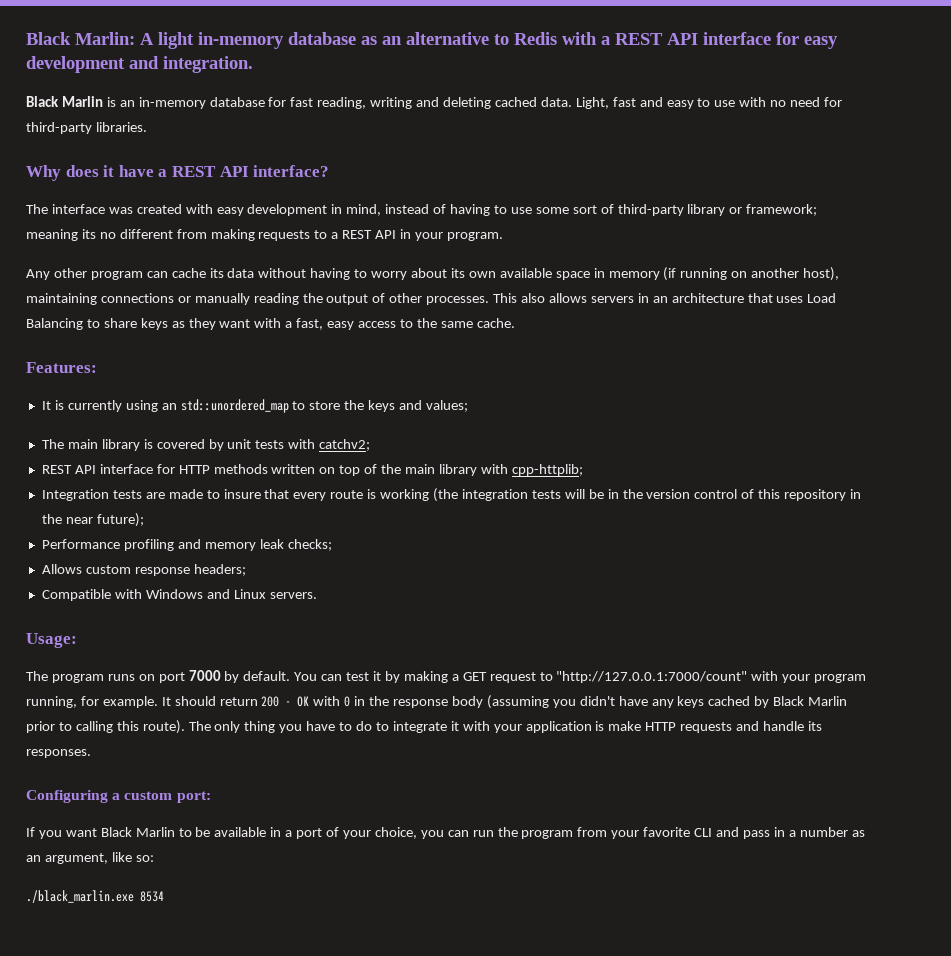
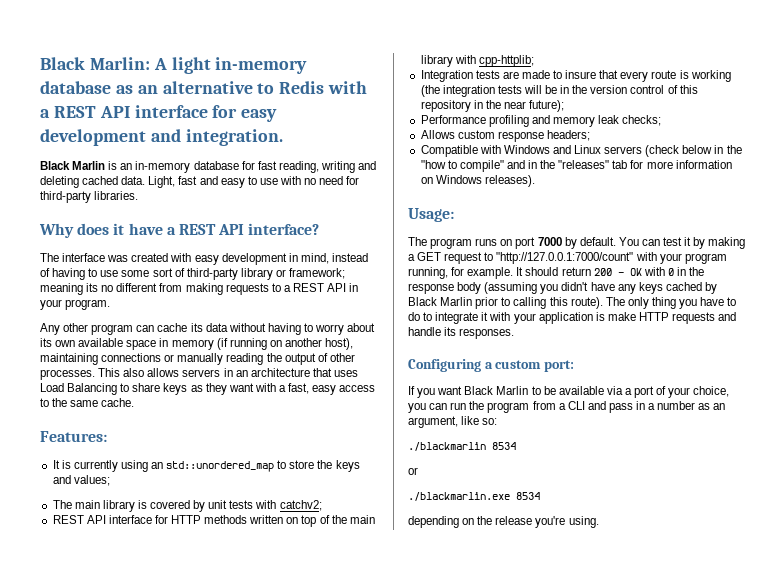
[269,592,317,599] servers. -> [604,145,742,157] [420,160,732,172] [420,175,535,187] servers (check below in the "how to compile" and in the "releases" tab for more information on Windows releases).
[270,827,282,837] in -> [606,386,623,395] via
[611,827,691,839] your favorite -> [558,403,566,410] a
[26,890,164,903] ./black_marlin.exe 8534 -> [408,442,516,451] [408,467,418,475] [408,492,540,501] [408,516,599,528] ./blackmarlin 8534 // or // ./blackmarlin.exe 8534 // depending on the release you're using.

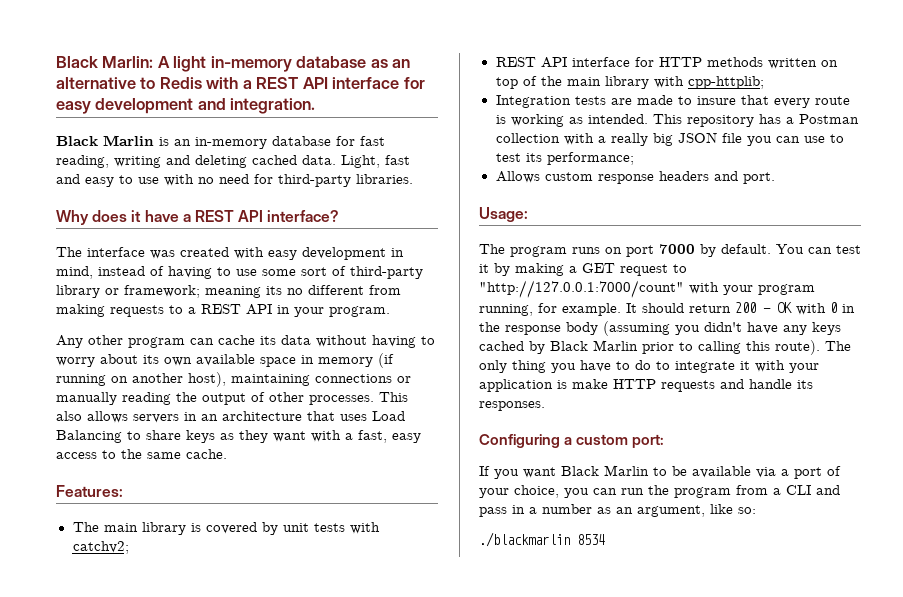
[52,460,360,472] [52,475,110,486] // It is currently using an std::unordered_map to store the keys and values; -> (123, 491) none
[420,85,698,97] [420,100,565,112] [420,115,662,127] [420,130,590,142] [420,145,742,157] [420,160,732,172] [420,175,535,187] (the integration tests will be in the version control of this repository in the near future); // Performance profiling and memory leak checks; // Allows custom response headers; // Compatible with Windows and Linux servers (check below in the "how to compile" and in the "releases" tab for more information on Windows releases). -> [568,114,859,127] [495,132,844,146] [495,152,634,165] [495,171,775,184] as intended. This repository has a Postman collection with a really big JSON file you can use to test its performance; // Allows custom response headers and port.
[408,467,418,475] [408,492,540,501] [408,516,599,528] // or // ./blackmarlin.exe 8534 // depending on the release you're using. -> (605, 539) none

